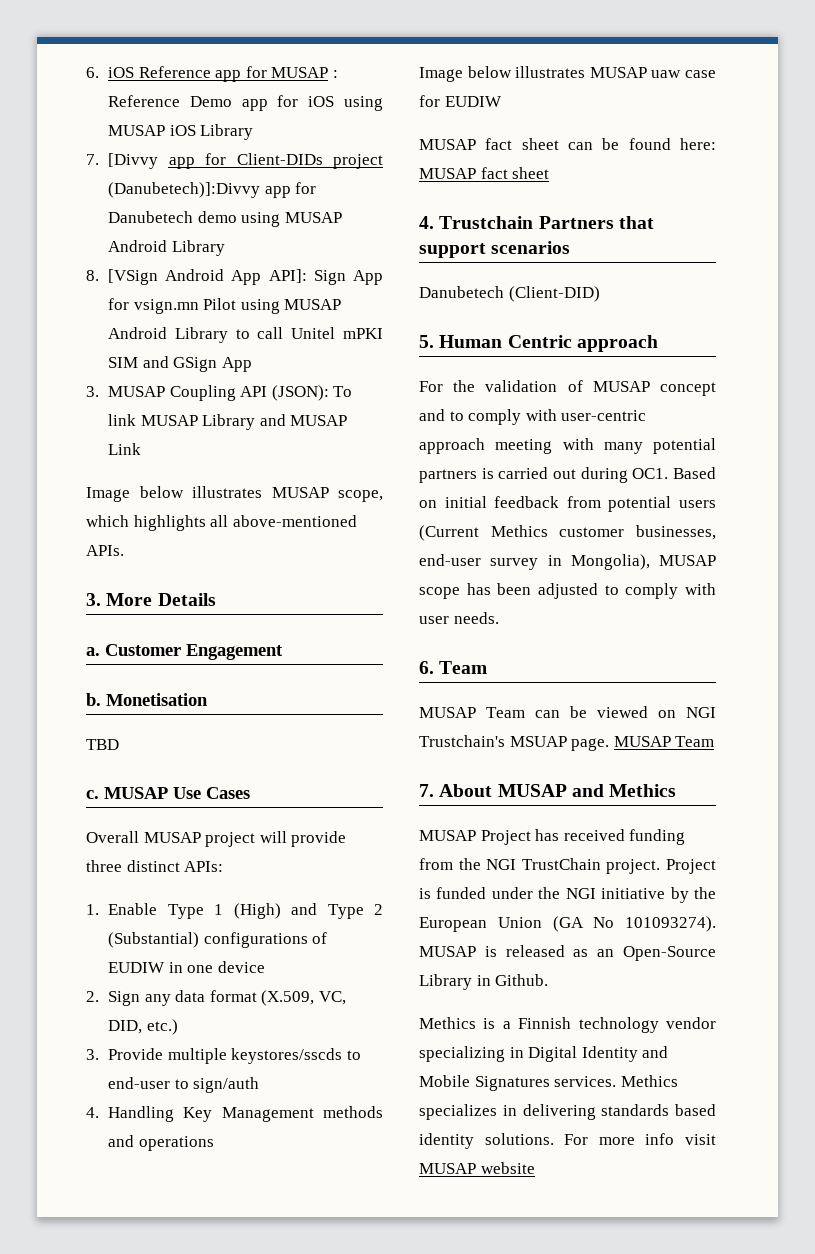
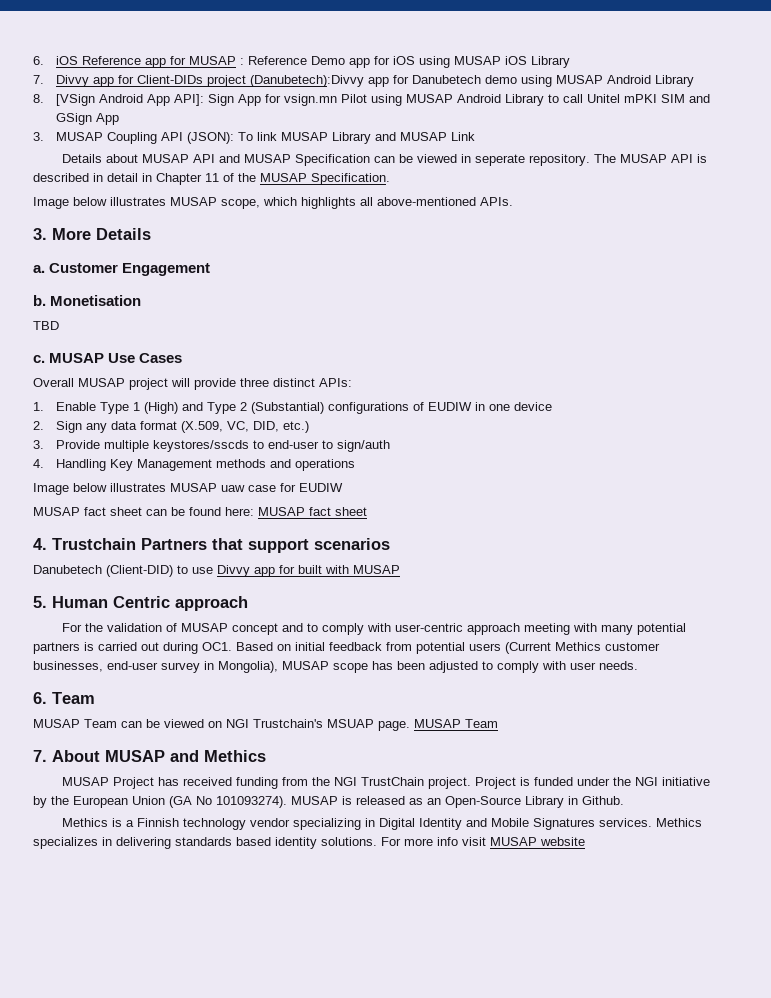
[107,153,158,169] [Divvy -> [55,75,89,87] Divvy
[107,182,260,198] (Danubetech)]:Divvy -> [249,75,364,87] (Danubetech):Divvy
(141, 449) none -> [61,154,707,166] [33,173,390,185] // Details about MUSAP API and MUSAP Specification can be viewed in seperate repository. The MUSAP API is described in detail in Chapter 11 of the MUSAP Specification.
(600, 294) none -> [177,565,400,577] to use Divvy app for built with MUSAP

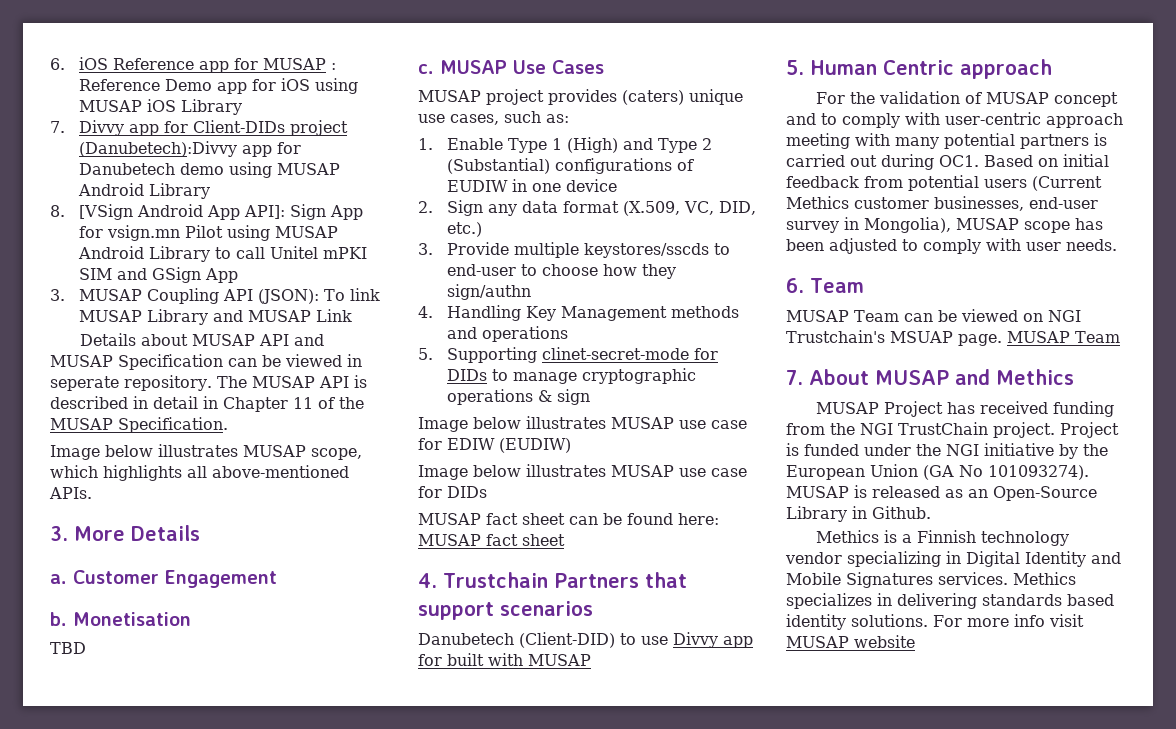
[33,378,74,387] Overall -> (604, 67) none
[171,378,352,390] will provide three distinct APIs: -> [548,89,743,105] [418,111,569,125] provides (caters) unique use cases, such as:
[336,440,390,452] sign/auth -> [542,264,677,279] [447,284,532,300] choose how they sign/authn
[33,483,343,495] // Image below illustrates MUSAP uaw case for EUDIW -> [418,347,719,363] [447,368,697,384] [447,389,591,405] [418,416,747,432] [418,438,571,453] [418,464,747,480] [418,486,487,498] // 5. Supporting clinet-secret-mode for DIDs to manage cryptographic operations & sign // Image below illustrates MUSAP use case for EDIW (EUDIW) // Image below illustrates MUSAP use case for DIDs

